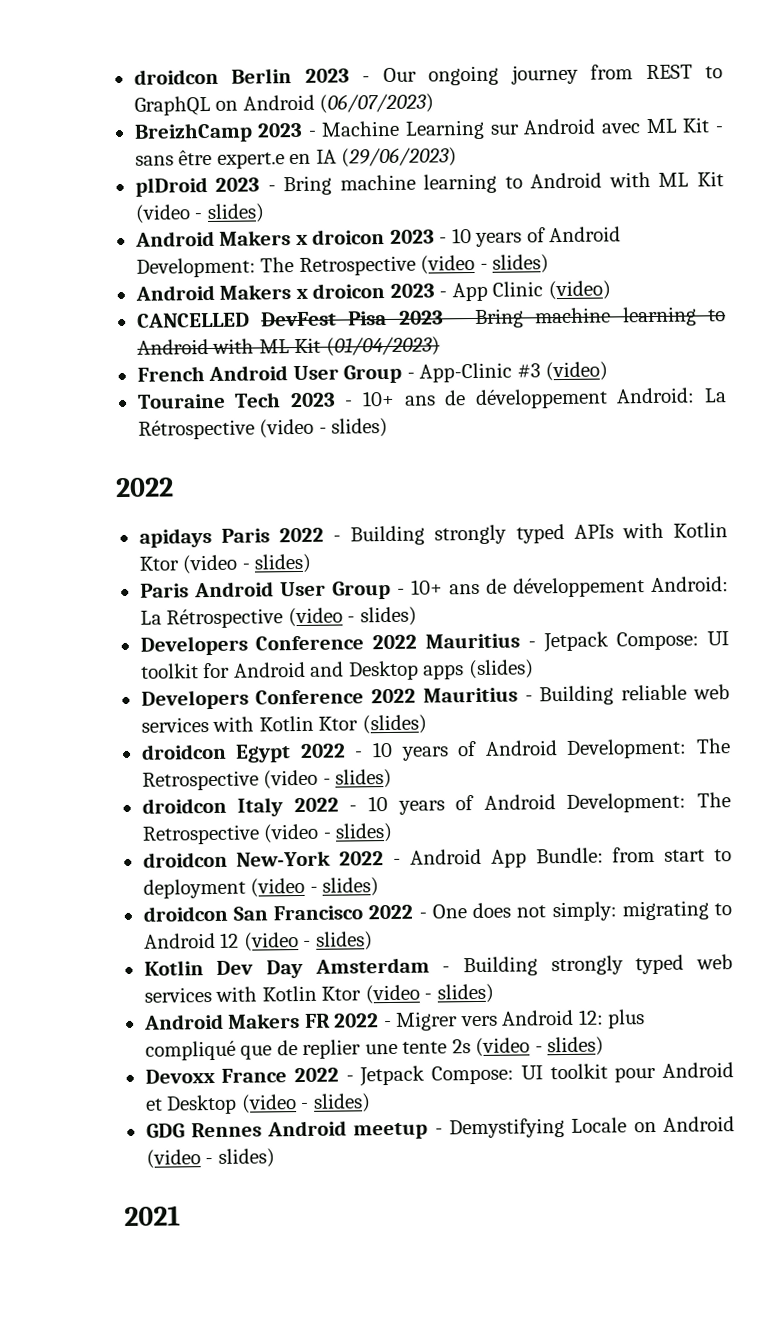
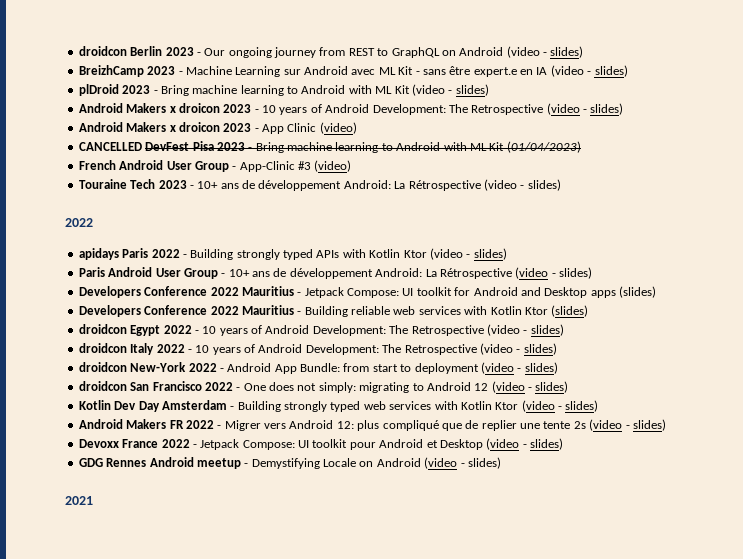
[319,93,435,114] (06/07/2023) -> [506,46,584,58] (video - slides)
[341,147,458,168] (29/06/2023) -> [550,65,628,77] (video - slides)

